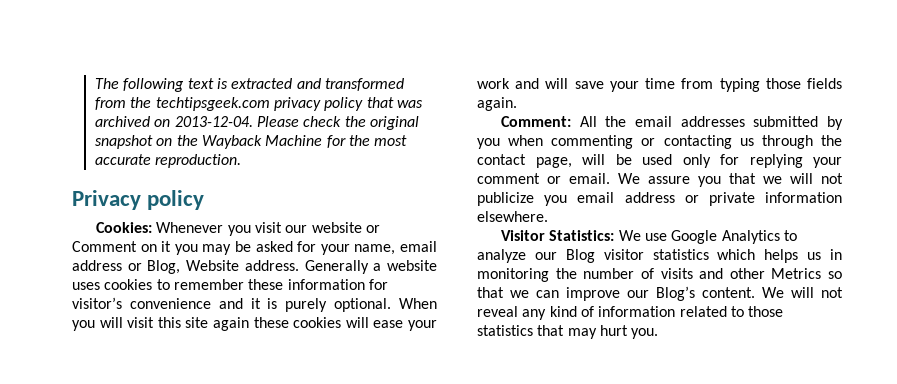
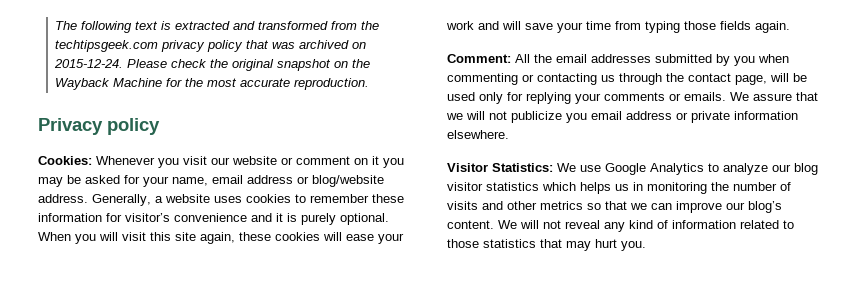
[174,116,253,127] 2013-12-04. -> [53,59,123,68] 2015-12-24.
[72,241,137,252] Comment -> [296,156,350,165] comment
[147,260,369,274] Blog, Website address. Generally -> [312,175,384,187] [38,194,151,206] blog/website address. Generally,
[213,317,249,331] again -> [200,232,235,244] again,
[477,173,610,184] comment or email. -> [604,92,726,101] comments or emails.
[698,176,721,187] you -> (792, 97) none
[565,249,595,263] Blog -> [794,163,818,175] blog
[771,268,822,279] Metrics -> [540,201,583,210] metrics
[656,286,695,301] Blog’s -> [748,201,782,213] blog’s

